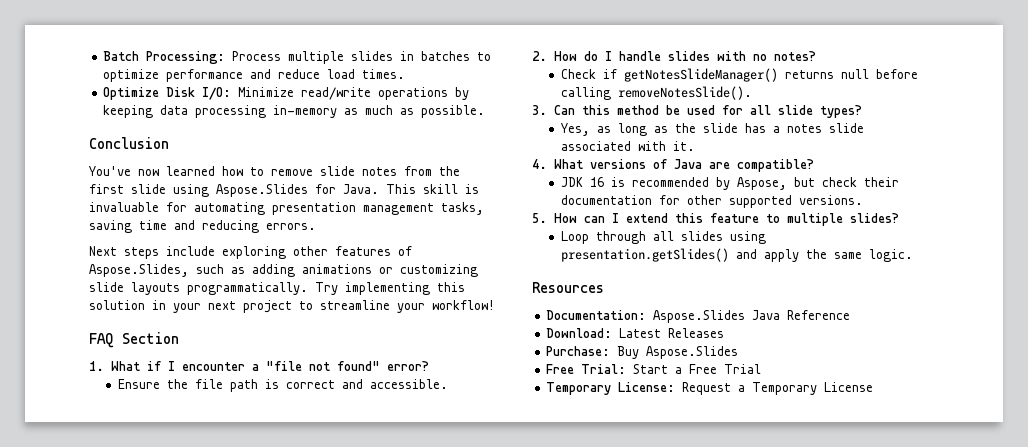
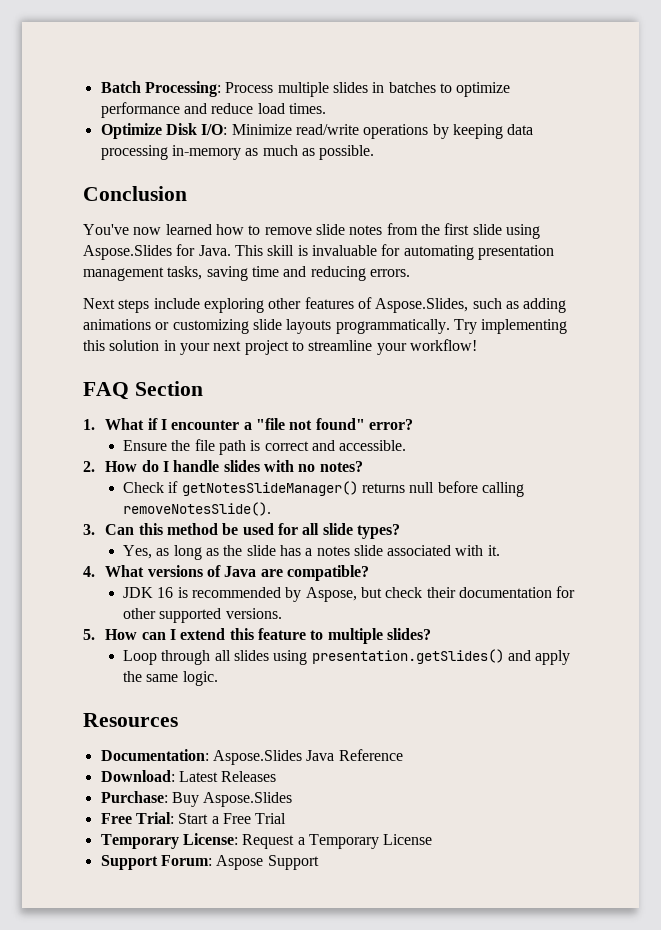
(874, 387) none -> [100,855,319,870] // Support Forum: Aspose Support

